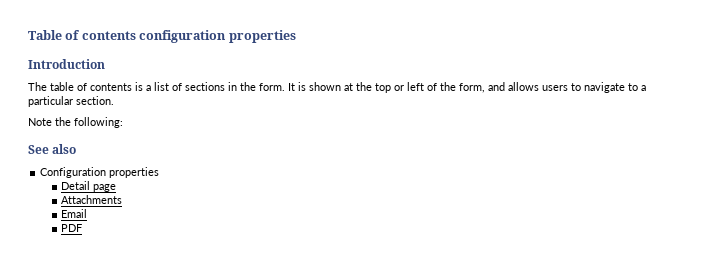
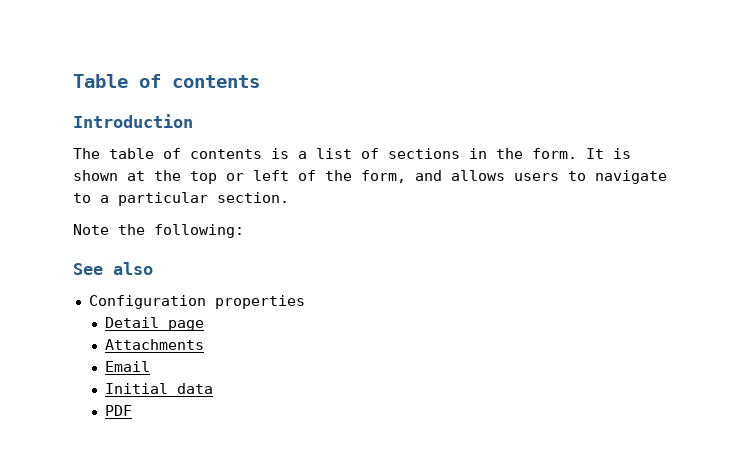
[139,30,296,43] configuration properties -> (260, 81) none
(88, 213) none -> [105,383,214,394] // Initial data

